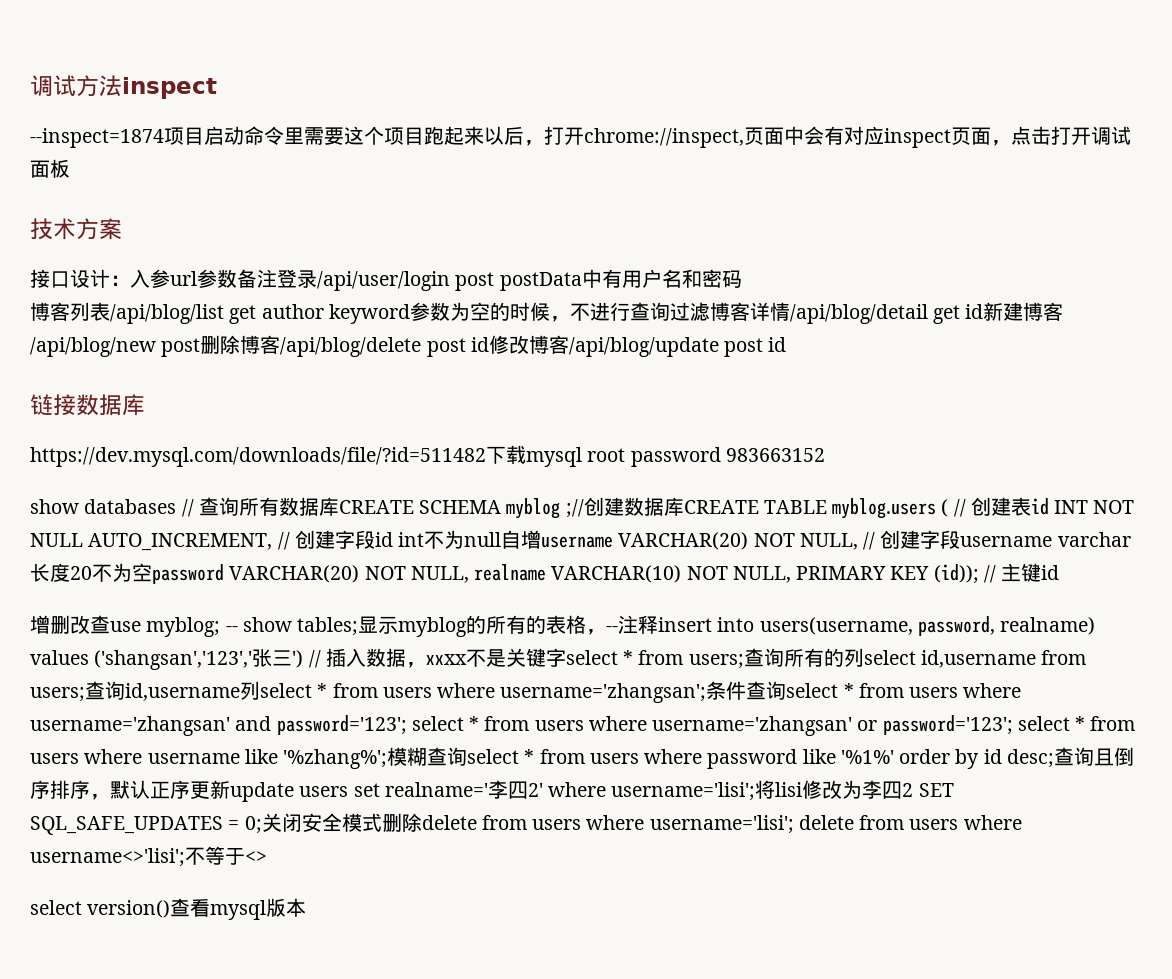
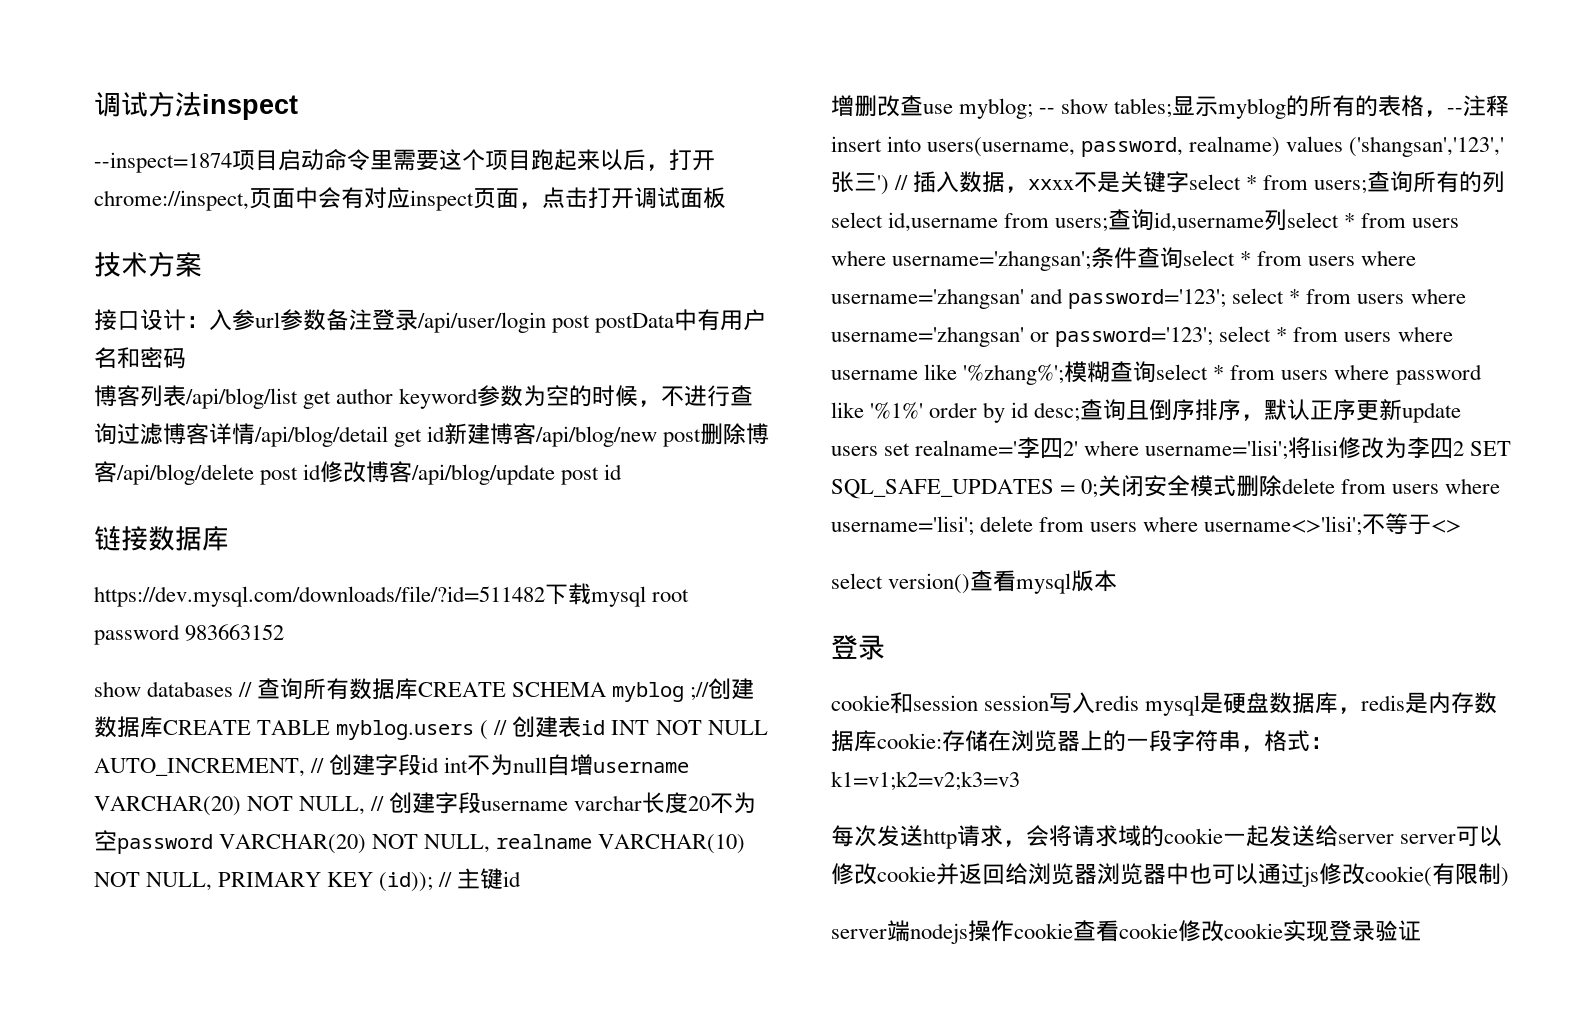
(307, 907) none -> [831,635,885,660] [831,692,1498,716] [831,730,1333,752] [831,771,1020,791] [831,825,1503,849] [831,863,1509,887] [831,920,1421,944] // 登录 // cookie和session session写入redis mysql是硬盘数据库，redis是内存数据库cookie:存储在浏览器上的一段字符串，格式：k1=v1;k2=v2;k3=v3 // 每次发送http请求，会将请求域的cookie一起发送给server server可以修改cookie并返回给浏览器浏览器中也可以通过js修改cookie(有限制) // server端nodejs操作cookie查看cookie修改cookie实现登录验证

